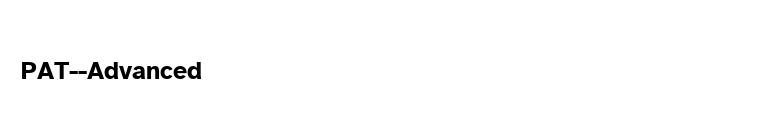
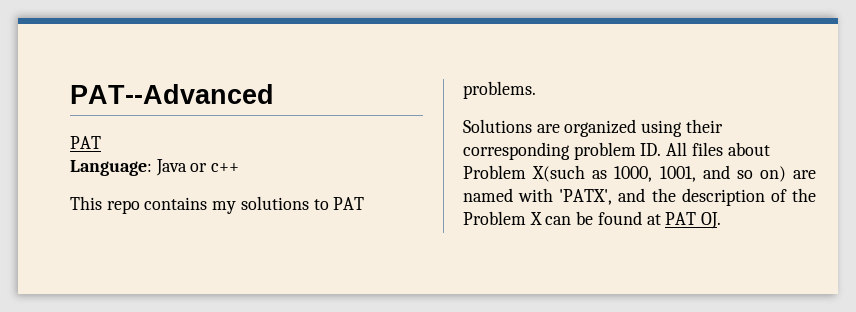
(202, 70) none -> [70,136,101,149] [70,159,240,176] [70,196,365,214] [463,81,536,99] [463,119,723,137] [463,142,770,160] [463,165,816,182] [463,188,816,206] [463,211,722,229] // PAT // Language: Java or c++ // This repo contains my solutions to PAT problems. // Solutions are organized using their corresponding problem ID. All files about Problem X(such as 1000, 1001, and so on) are named with 'PATX', and the description of the Problem X can be found at PAT OJ.

